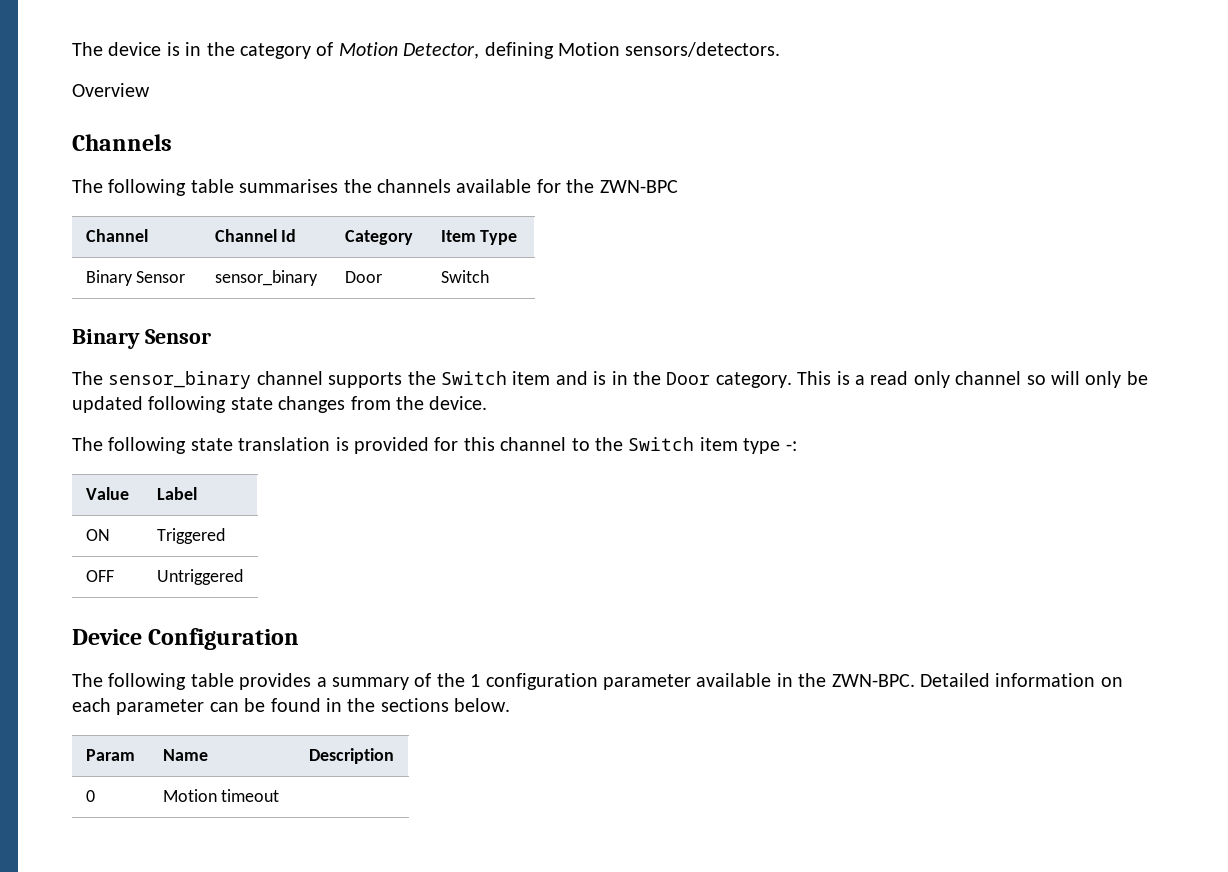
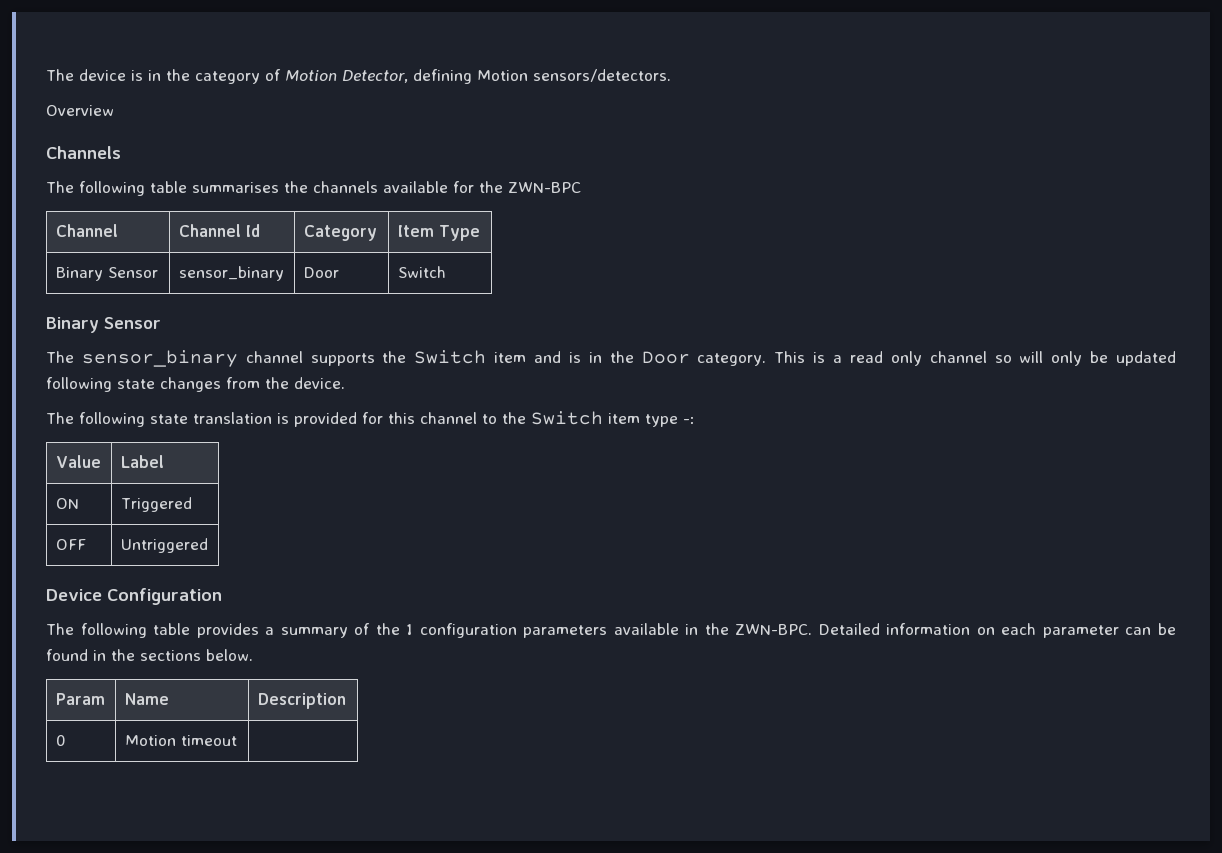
[602,674,691,690] parameter -> [523,625,608,638] parameters

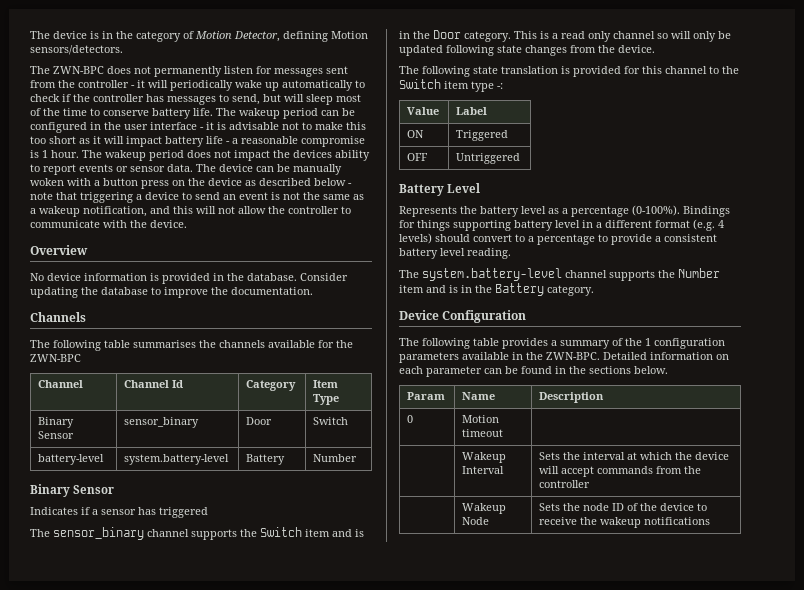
[46,105,114,116] Overview -> [30,66,348,77] [30,80,365,91] [30,94,361,105] [30,108,355,119] [30,122,366,133] [30,136,365,147] [30,150,370,161] [30,164,342,175] [30,178,352,189] [30,192,364,203] [30,206,351,217] [30,220,187,228] [30,245,88,255] [30,273,348,284] [30,287,313,298] The ZWN-BPC does not permanently listen for messages sent from the controller - it will periodically wake up automatically to check if the controller has messages to send, but will sleep most of the time to conserve battery life. The wakeup period can be configured in the user interface - it is advisable not to make this too short as it will impact battery life - a reasonable compromise is 1 hour. The wakeup period does not impact the devices ability to report events or sensor data. The device can be manually woken with a button press on the device as described below - note that triggering a device to send an event is not the same as a wakeup notification, and this will not allow the controller to communicate with the device. // Overview // No device information is provided in the database. Consider updating the database to improve the documentation.
[46,317,161,333] // Binary Sensor -> [38,454,105,465] [124,454,230,465] [246,454,286,465] [313,454,358,462] [30,484,115,497] [30,507,208,518] // battery-level | system.battery-level | Battery | Number // Binary Sensor // Indicates if a sensor has triggered
(208, 545) none -> [399,183,481,196] [399,205,730,217] [399,219,724,231] [399,233,717,245] [399,248,511,259] [399,268,720,281] [399,283,594,296] // Battery Level // Represents the battery level as a percentage (0-100%). Bindings for things supporting battery level in a different format (e.g. 4 levels) should convert to a percentage to provide a consistent battery level reading. // The system.battery-level channel supports the Number item and is in the Battery category.
(237, 740) none -> [462,452,507,463] [462,466,505,474] [539,452,730,460] [539,466,702,477] [539,480,591,488] [462,503,507,514] [462,517,490,525] [539,503,708,511] [539,517,711,528] // | Wakeup Interval | Sets the interval at which the device will accept commands from the controller // | Wakeup Node | Sets the node ID of the device to receive the wakeup notifications

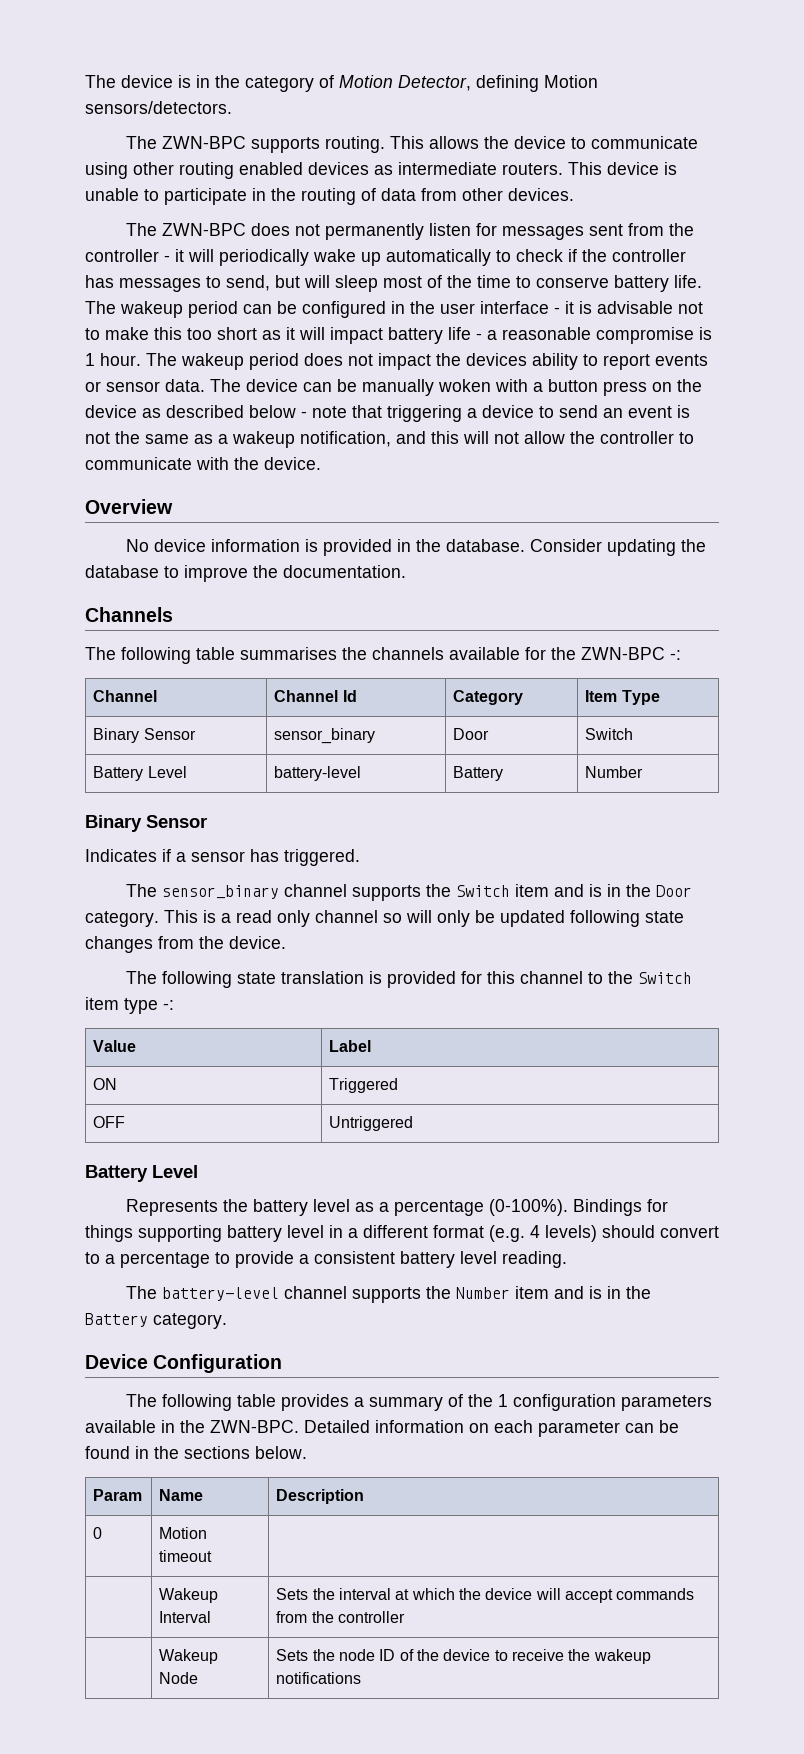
(123, 50) none -> [126,136,699,153] [85,162,677,179] [85,188,574,205] // The ZWN-BPC supports routing. This allows the device to communicate using other routing enabled devices as intermediate routers. This device is unable to participate in the routing of data from other devices.
(81, 358) none -> [670,650,681,660] -:
[38,454,105,465] [124,454,230,465] battery-level | system.battery-level -> [93,766,187,781] [274,766,362,781] Battery Level | battery-level
[159,507,208,518] triggered -> [284,849,360,866] triggered.
[422,268,562,281] system.battery-level -> [162,1287,280,1301] battery-level

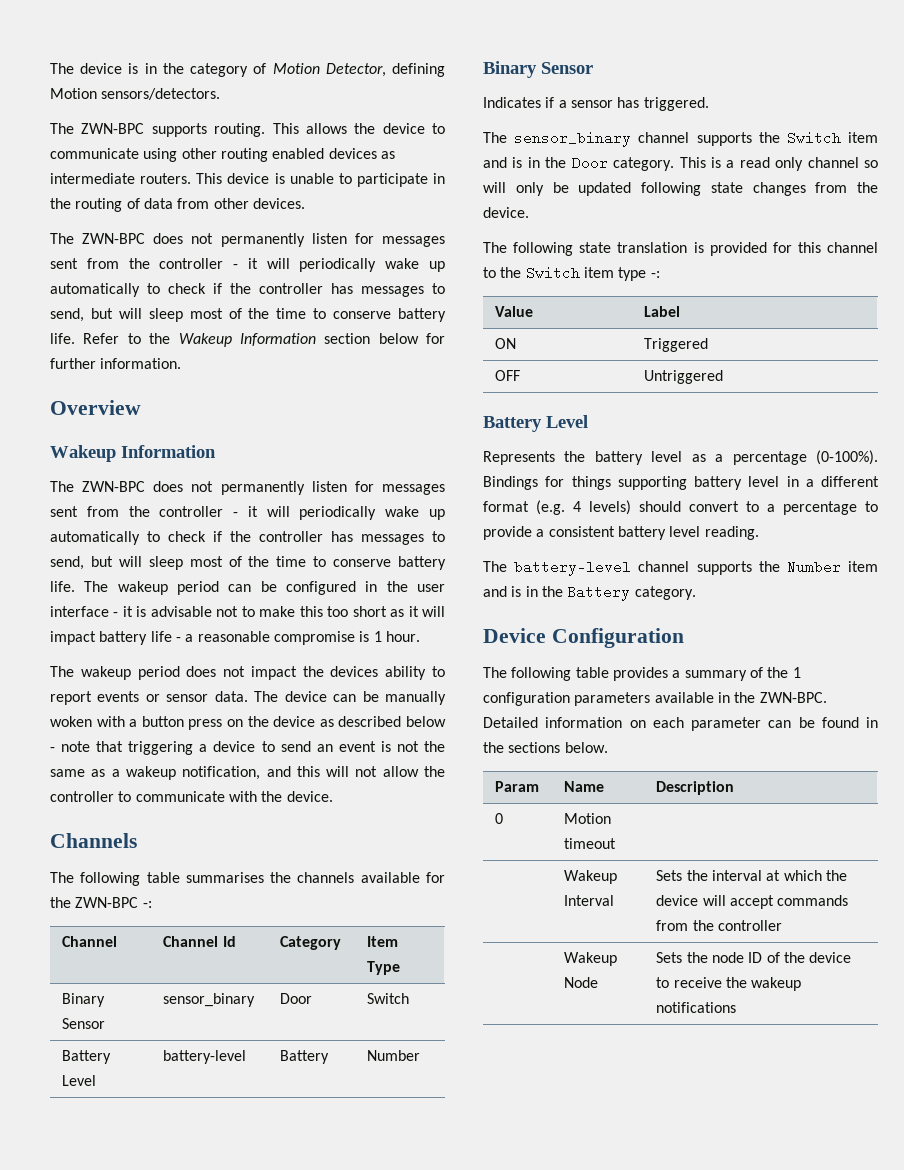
(574, 194) none -> [50,233,446,247] [50,258,445,272] [50,283,445,297] [50,308,446,322] [50,333,445,347] [50,358,182,369] [50,400,141,415] [50,445,216,462] // The ZWN-BPC does not permanently listen for messages sent from the controller - it will periodically wake up automatically to check if the controller has messages to send, but will sleep most of the time to conserve battery life. Refer to the Wakeup Information section below for further information. // Overview // Wakeup Information
(141, 359) none -> (420, 636) //
[85,499,173,514] [126,539,707,556] [85,565,406,582] // Overview // No device information is provided in the database. Consider updating the database to improve the documentation. -> (333, 796) none

